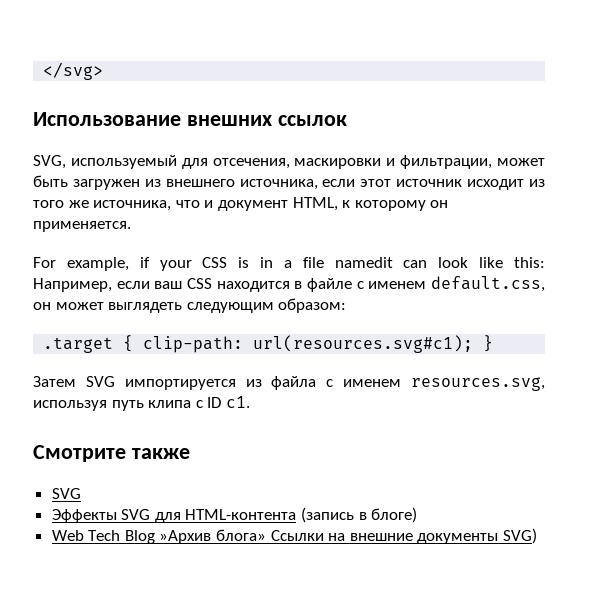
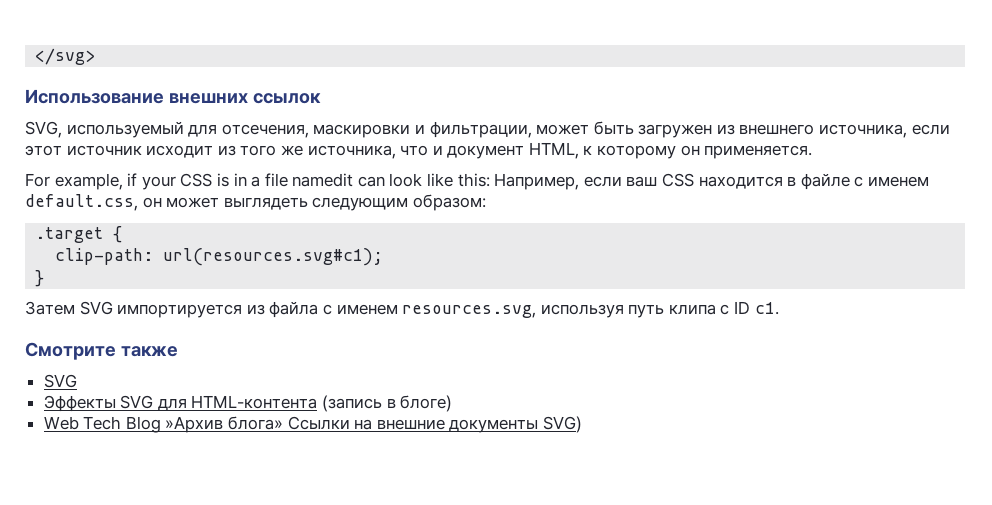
(134, 343) none -> (123, 234) //
(474, 344) none -> (384, 257) //

